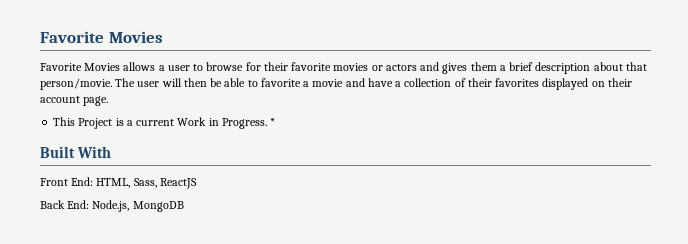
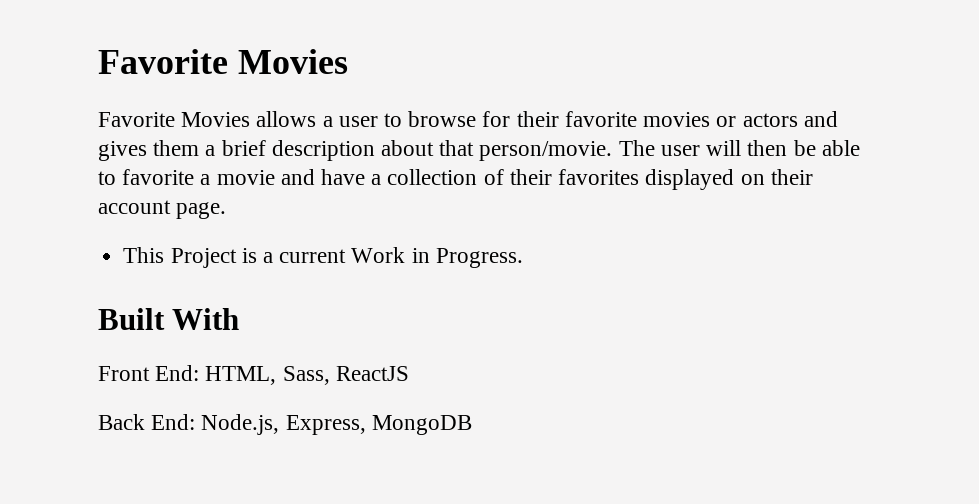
[270,118,276,126] * -> (523, 258) none
(130, 206) none -> [285,415,366,435] Express,

